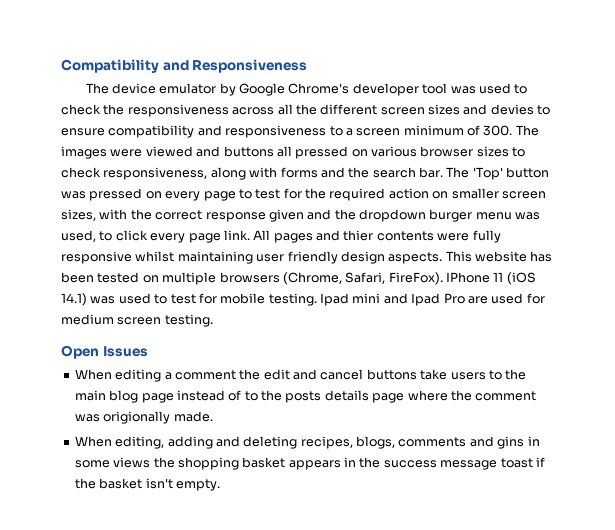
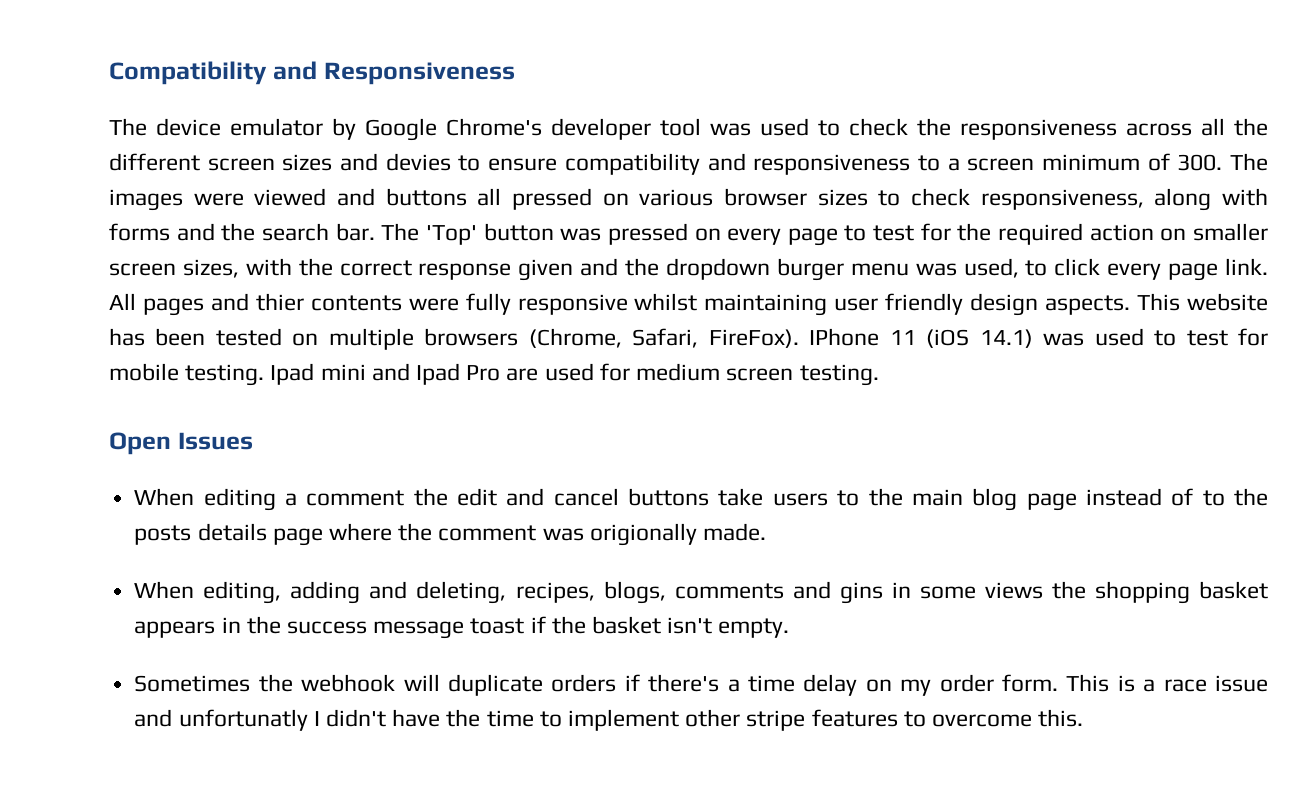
[243,436,298,449] deleting -> [416,581,507,604] deleting,
(220, 485) none -> [134,674,1269,696] [134,709,1084,731] // Sometimes the webhook will duplicate orders if there's a time delay on my order form. This is a race issue and unfortunatly I didn't have the time to implement other stripe features to overcome this.

